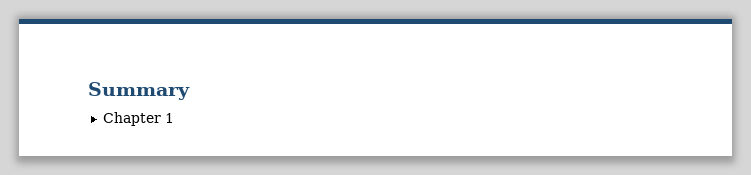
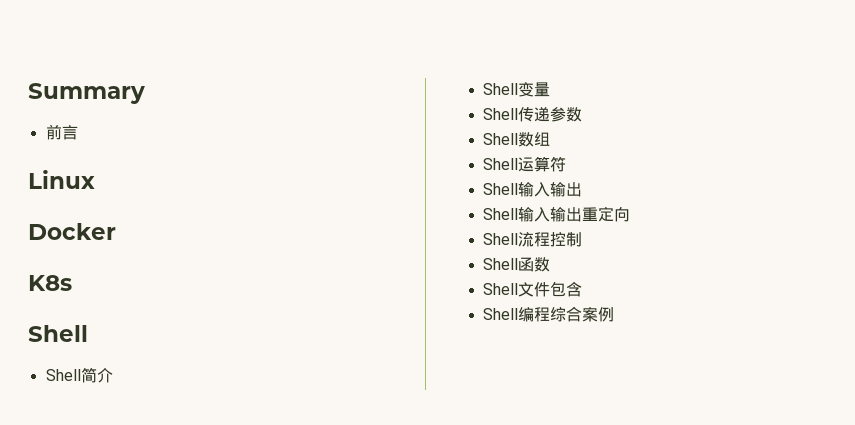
[102,112,174,126] Chapter 1 -> [45,124,78,140] [28,170,95,189] [28,223,116,240] [28,275,72,291] [28,325,88,342] [45,367,113,383] [482,82,550,97] [482,107,582,122] [482,132,550,147] [482,156,566,172] [482,182,582,197] [482,206,630,222] [482,232,582,247] [482,257,550,272] [482,281,582,297] [482,306,614,322] 前言 // Linux // Docker // K8s // Shell // Shell简介 // Shell变量 // Shell传递参数 // Shell数组 // Shell运算符 // Shell输入输出 // Shell输入输出重定向 // Shell流程控制 // Shell函数 // Shell文件包含 // Shell编程综合案例

